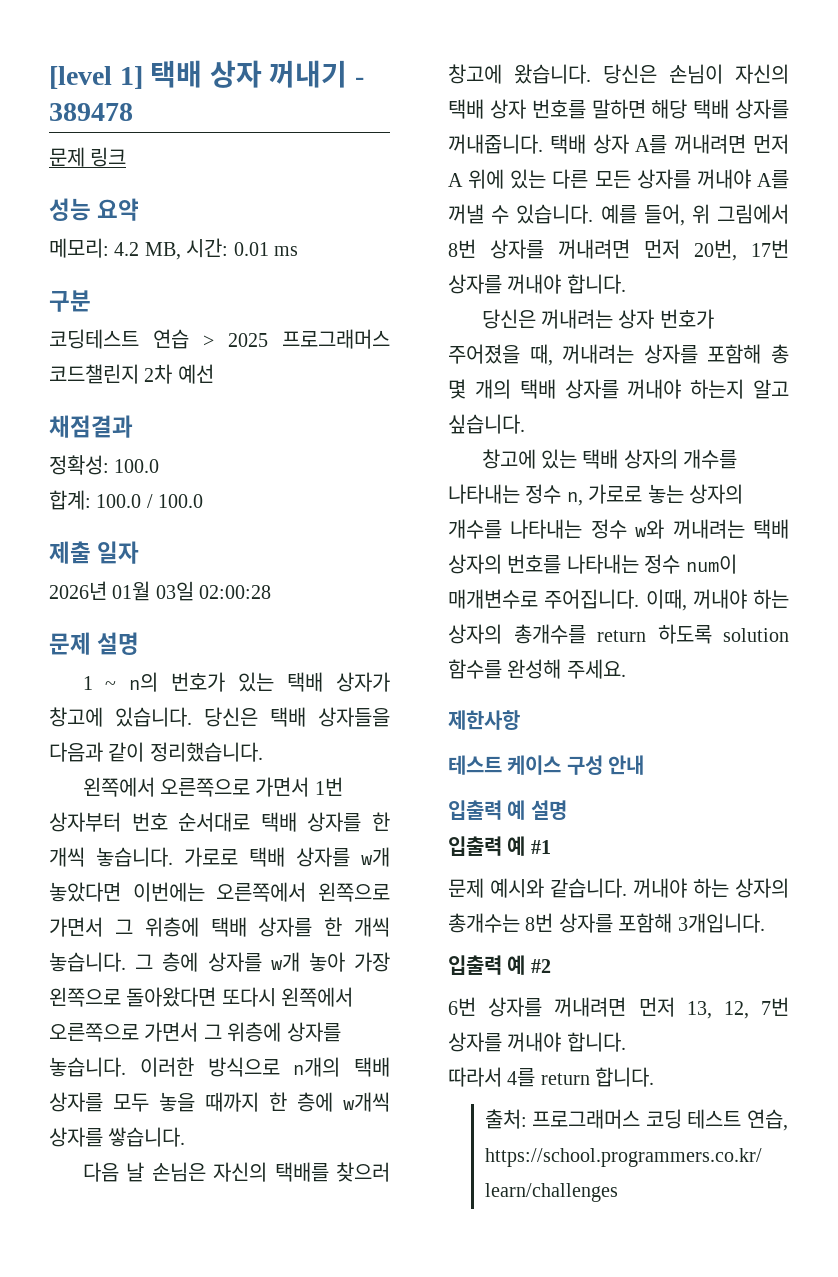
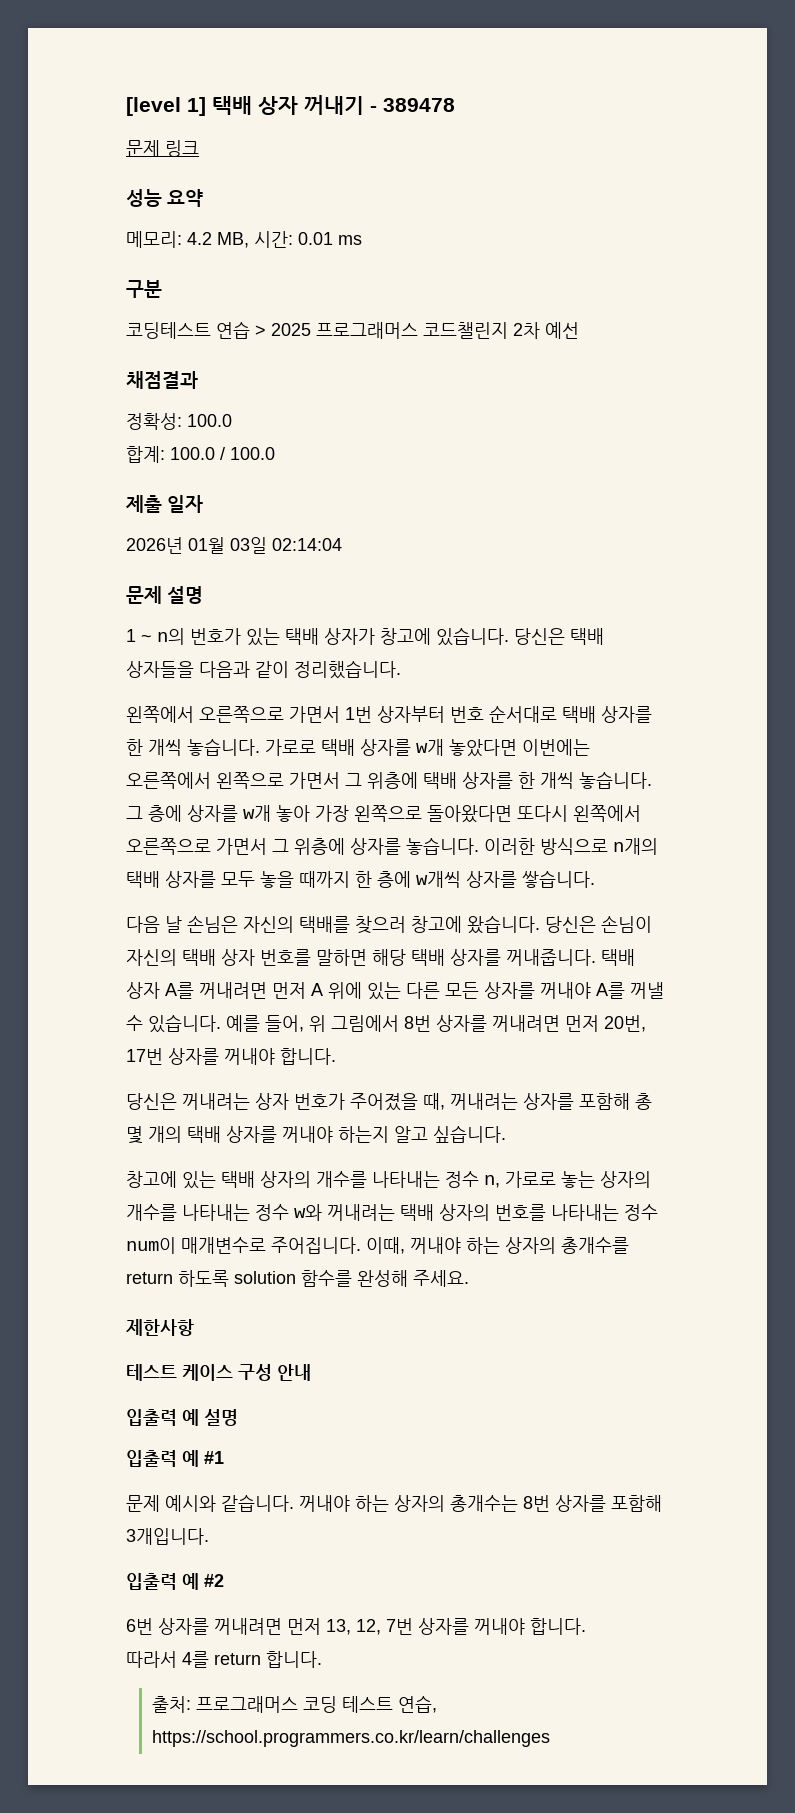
[199,585,272,599] 02:00:28 -> [272,538,342,551] 02:14:04

